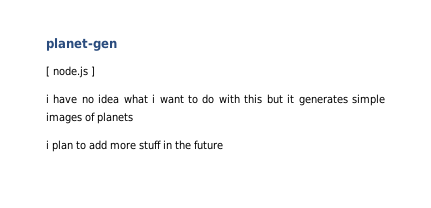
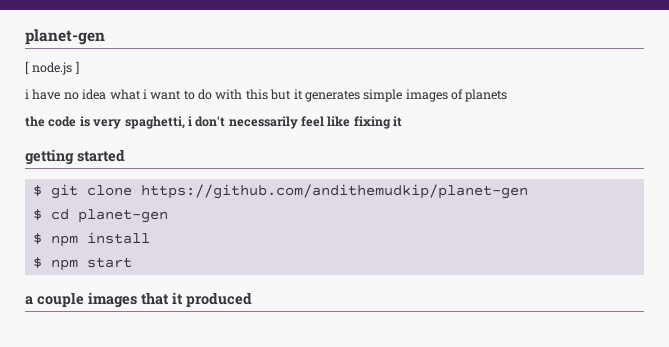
[46,140,223,152] i plan to add more stuff in the future -> [25,116,403,129] [25,149,125,165] [32,184,528,199] [32,209,168,223] [32,232,150,247] [32,257,132,271] [25,292,252,308] the code is very spaghetti, i don't necessarily feel like fixing it // getting started // $ git clone https://github.com/andithemudkip/planet-gen // $ cd planet-gen // $ npm install // $ npm start // a couple images that it produced

